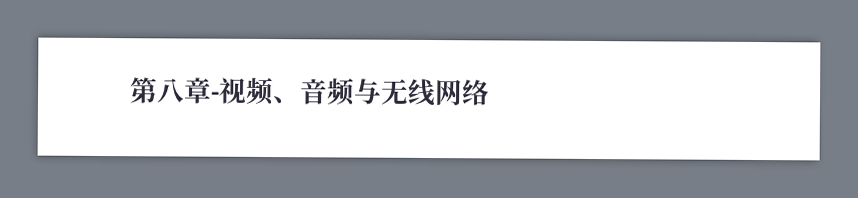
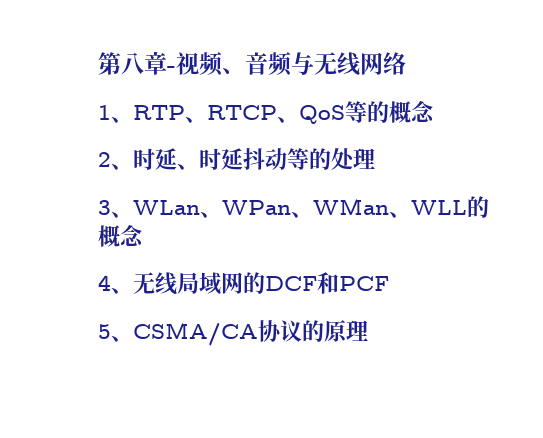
(490, 92) none -> [98,100,435,124] [98,148,375,170] [98,196,489,218] [98,224,144,247] [98,272,389,295] [98,320,368,346] // 1、RTP、RTCP、QoS等的概念 // 2、时延、时延抖动等的处理 // 3、WLan、WPan、WMan、WLL的概念 // 4、无线局域网的DCF和PCF // 5、CSMA/CA协议的原理

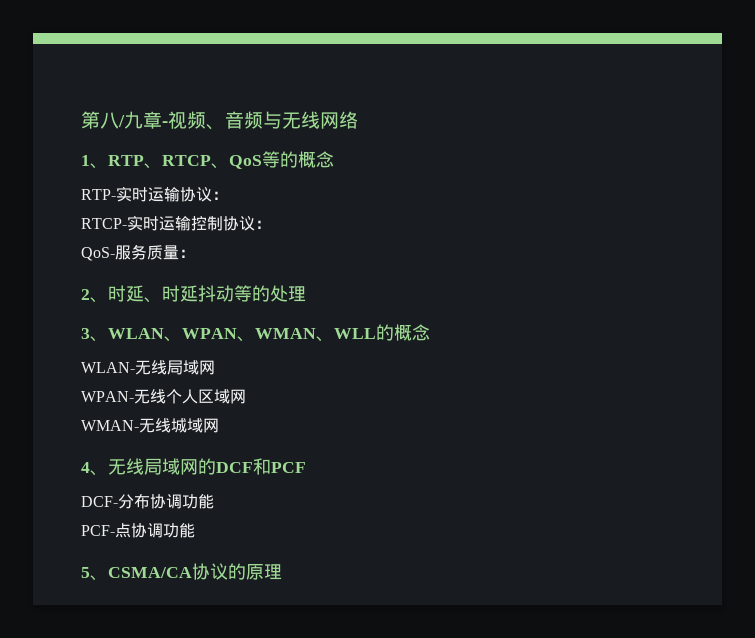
(144, 63) none -> [118,111,143,129] /九
(435, 111) none -> [81,186,228,202] [81,215,271,231] [81,244,195,261] // RTP-实时运输协议： // RTCP-实时运输控制协议： // QoS-服务质量：
[133,198,389,218] WLan、WPan、WMan -> [108,328,316,342] WLAN、WPAN、WMAN
(144, 235) none -> [81,360,215,375] [81,389,246,404] [81,418,219,433] // WLAN-无线局域网 // WPAN-无线个人区域网 // WMAN-无线城域网
(389, 283) none -> [81,493,214,509] [81,523,195,538] // DCF-分布协调功能 // PCF-点协调功能

